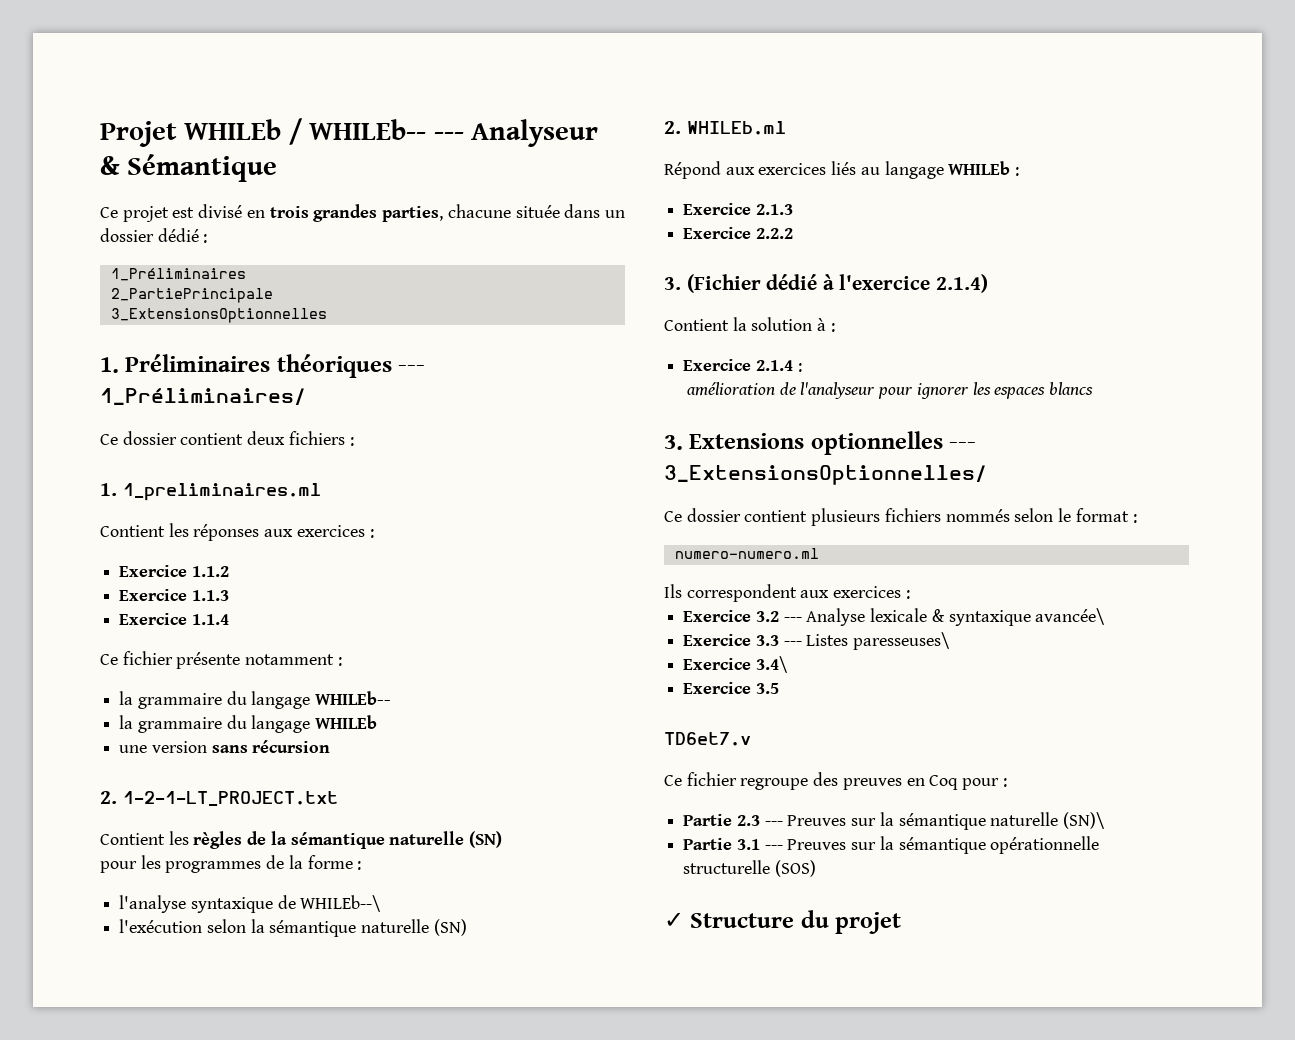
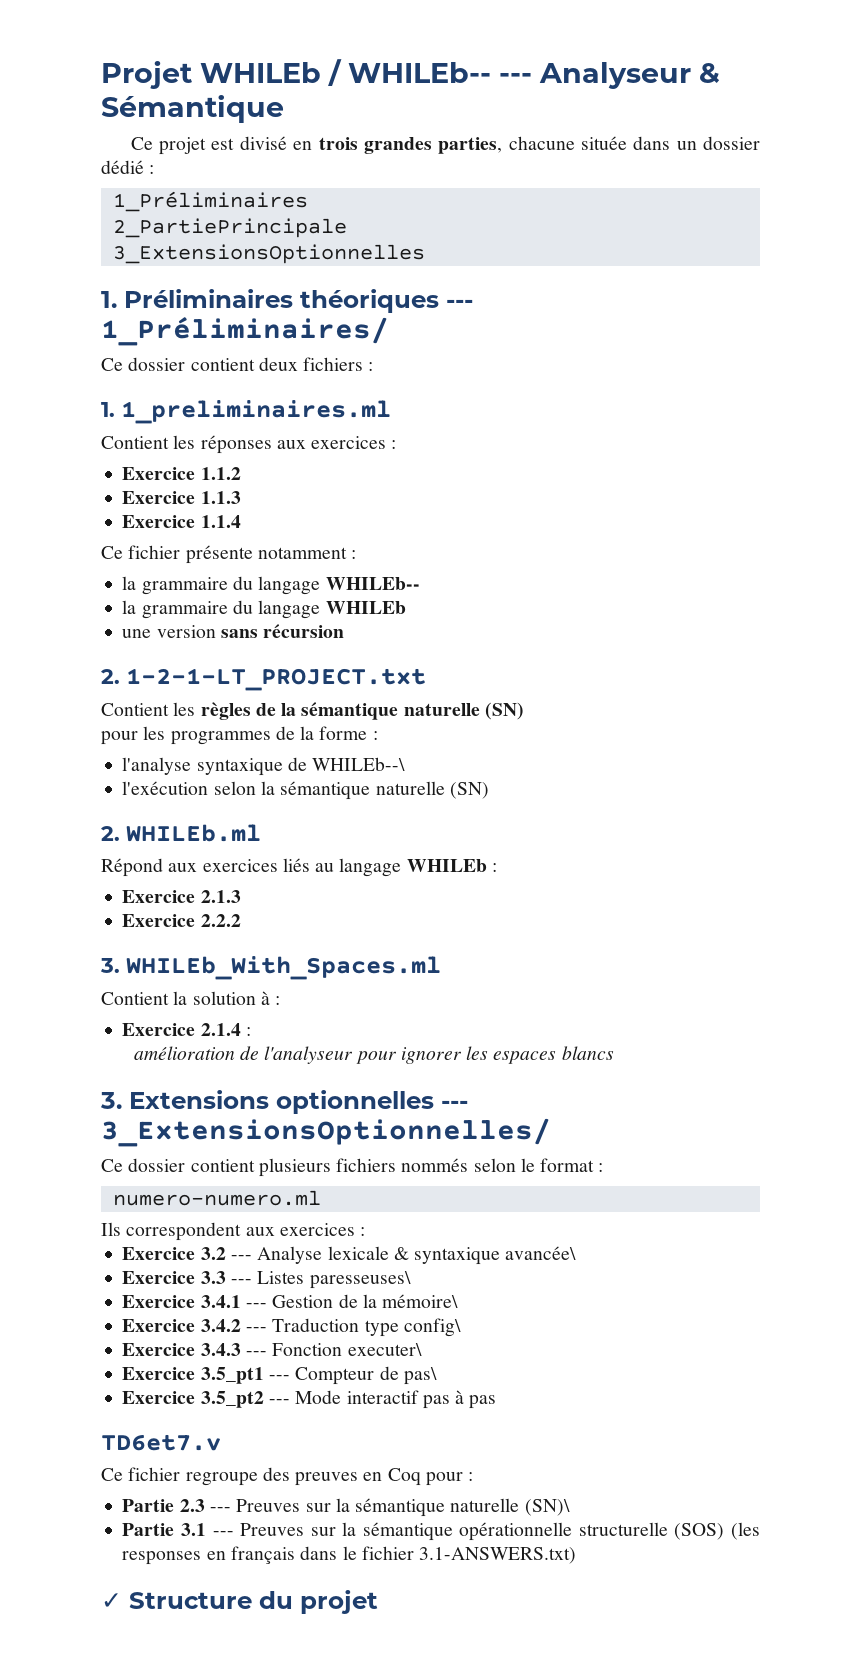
[686,274,988,293] (Fichier dédié à l'exercice 2.1.4) -> [126,956,441,980] WHILEb_With_Spaces.ml
[755,656,787,673] [683,682,779,694] 3.4\ // Exercice 3.5 -> [200,1294,459,1308] [122,1318,461,1337] [122,1343,422,1356] [122,1366,437,1385] [122,1390,497,1409] 3.4.1 --- Gestion de la mémoire\ // Exercice 3.4.2 --- Traduction type config\ // Exercice 3.4.3 --- Fonction executer\ // Exercice 3.5_pt1 --- Compteur de pas\ // Exercice 3.5_pt2 --- Mode interactif pas à pas
(816, 868) none -> [731,1522,760,1540] [122,1546,577,1565] (les responses en français dans le fichier 3.1-ANSWERS.txt)

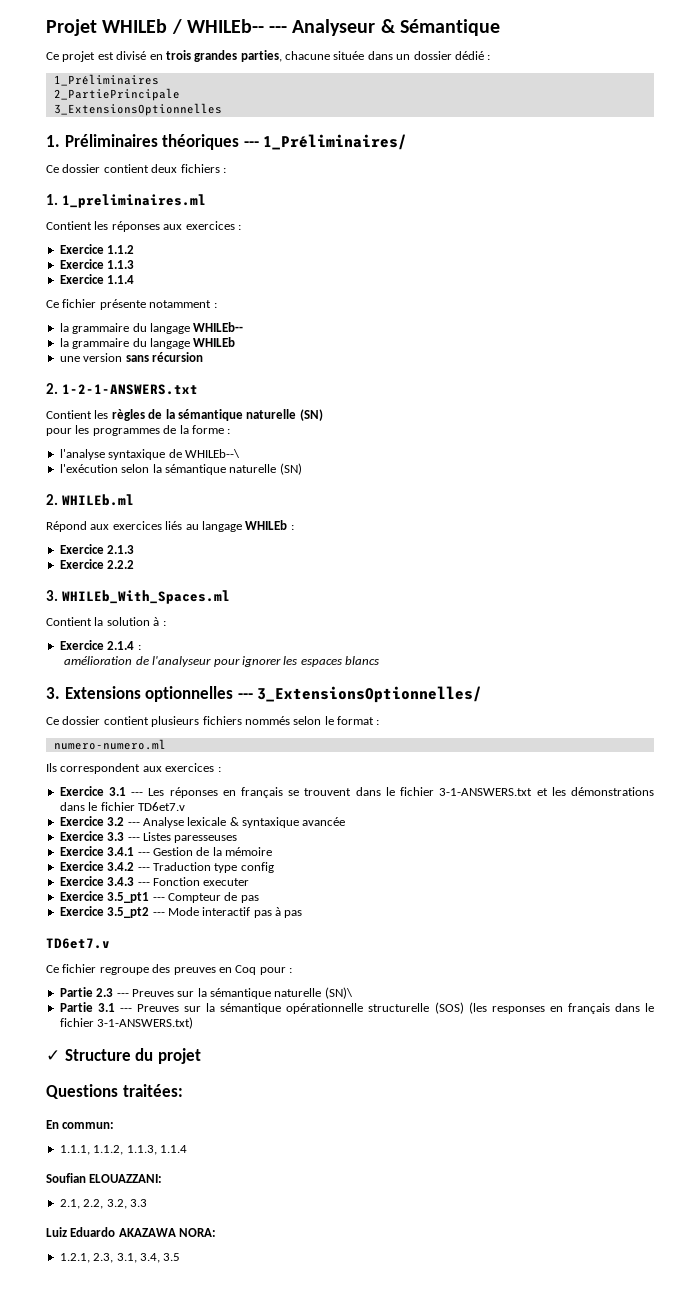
[126,668,426,691] 1-2-1-LT_PROJECT.txt -> [61,384,198,395] 1-2-1-ANSWERS.txt
(366, 1231) none -> [59,786,654,798] [59,802,185,811] // Exercice 3.1 --- Les réponses en français se trouvent dans le fichier 3-1-ANSWERS.txt et les démonstrations dans le fichier TD6et7.v
[505,1246,577,1260] avancée\ -> [302,817,346,826] avancée
[309,1271,411,1289] paresseuses\ -> [174,835,238,843] paresseuses
[382,1294,459,1308] mémoire\ -> [225,847,272,856] mémoire
[403,1318,461,1337] config\ -> [240,862,274,873] config
[347,1343,422,1356] executer\ -> [203,878,250,886] executer
[403,1367,437,1385] pas\ -> [240,895,259,903] pas
[419,1547,577,1564] 3.1-ANSWERS.txt) -> [97,1017,194,1029] 3-1-ANSWERS.txt)
(378, 1602) none -> [46,1084,183,1099] [46,1120,115,1129] [59,1145,187,1155] [46,1173,163,1183] [59,1199,147,1209] [46,1227,217,1237] [59,1253,181,1263] // Questions traitées: // En commun: // 1.1.1, 1.1.2, 1.1.3, 1.1.4 // Soufian ELOUAZZANI: // 2.1, 2.2, 3.2, 3.3 // Luiz Eduardo AKAZAWA NORA: // 1.2.1, 2.3, 3.1, 3.4, 3.5

